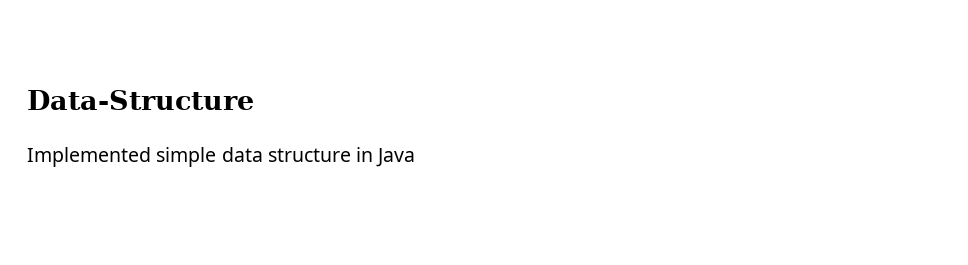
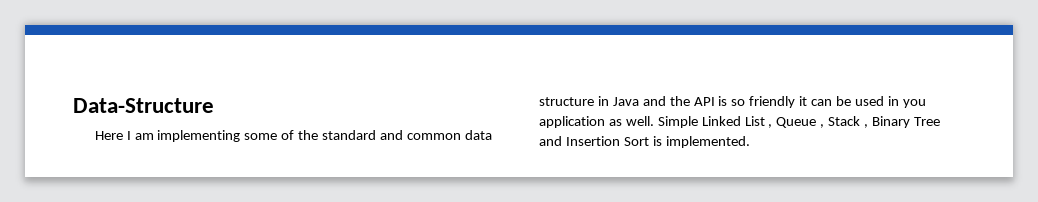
[27,147,416,167] Implemented simple data structure in Java -> [94,130,492,142] [539,96,926,108] [539,116,940,128] [539,136,750,148] Here I am implementing some of the standard and common data structure in Java and the API is so friendly it can be used in you application as well. Simple Linked List , Queue , Stack , Binary Tree and Insertion Sort is implemented.

